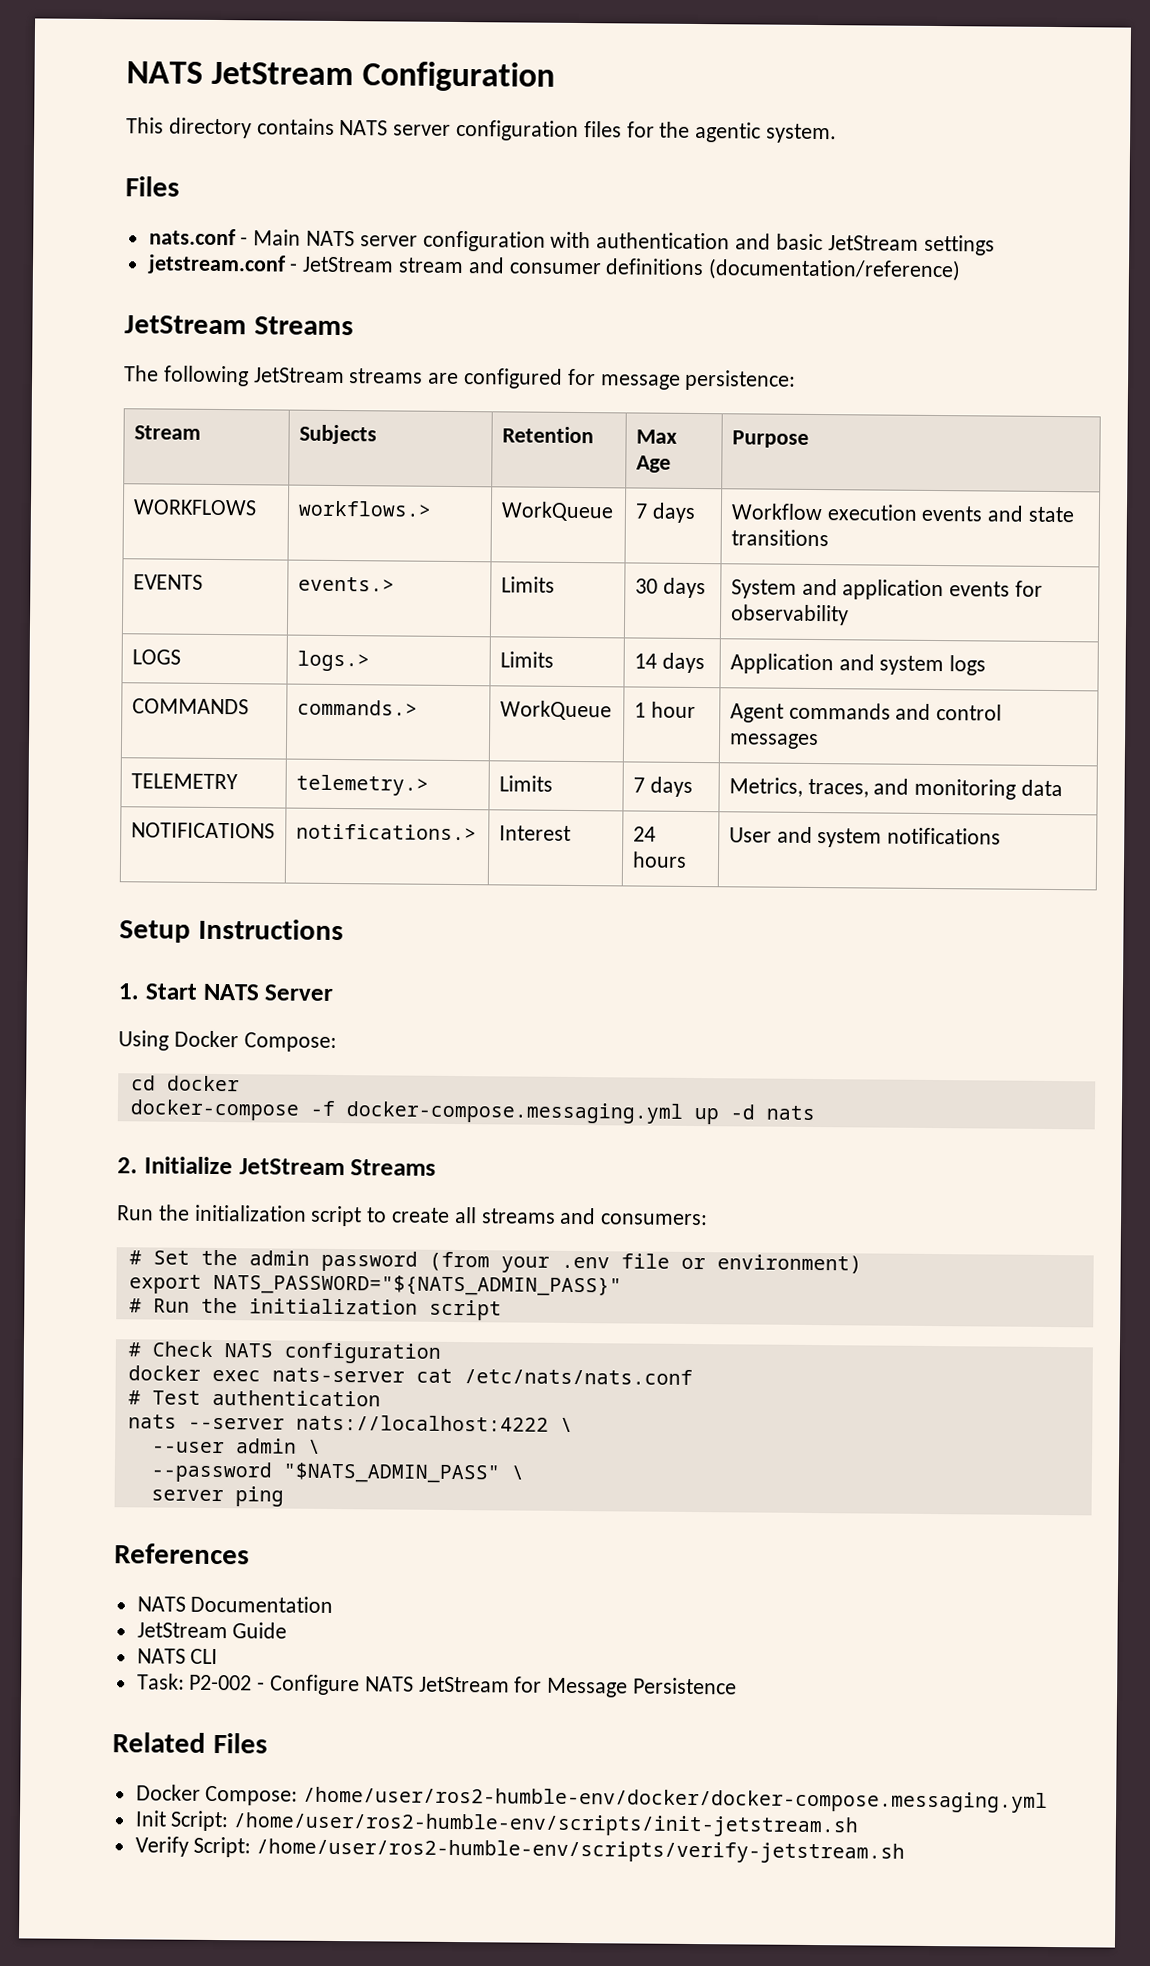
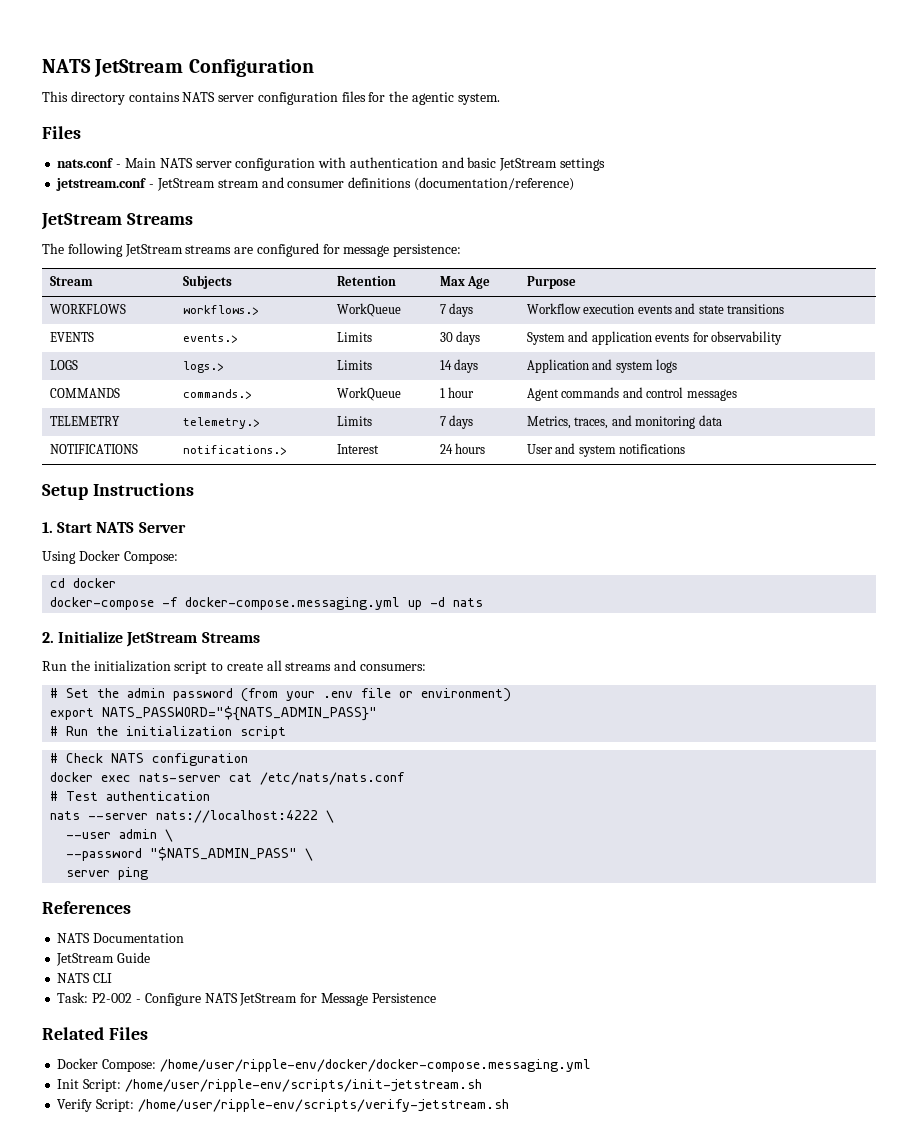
[303,1786,1049,1813] /home/user/ros2-humble-env/docker/docker-compose.messaging.yml -> [159,1059,591,1072] /home/user/ripple-env/docker/docker-compose.messaging.yml
[233,1812,860,1838] /home/user/ros2-humble-env/scripts/init-jetstream.sh -> [124,1079,482,1092] /home/user/ripple-env/scripts/init-jetstream.sh
[256,1838,906,1864] /home/user/ros2-humble-env/scripts/verify-jetstream.sh -> [137,1099,509,1112] /home/user/ripple-env/scripts/verify-jetstream.sh

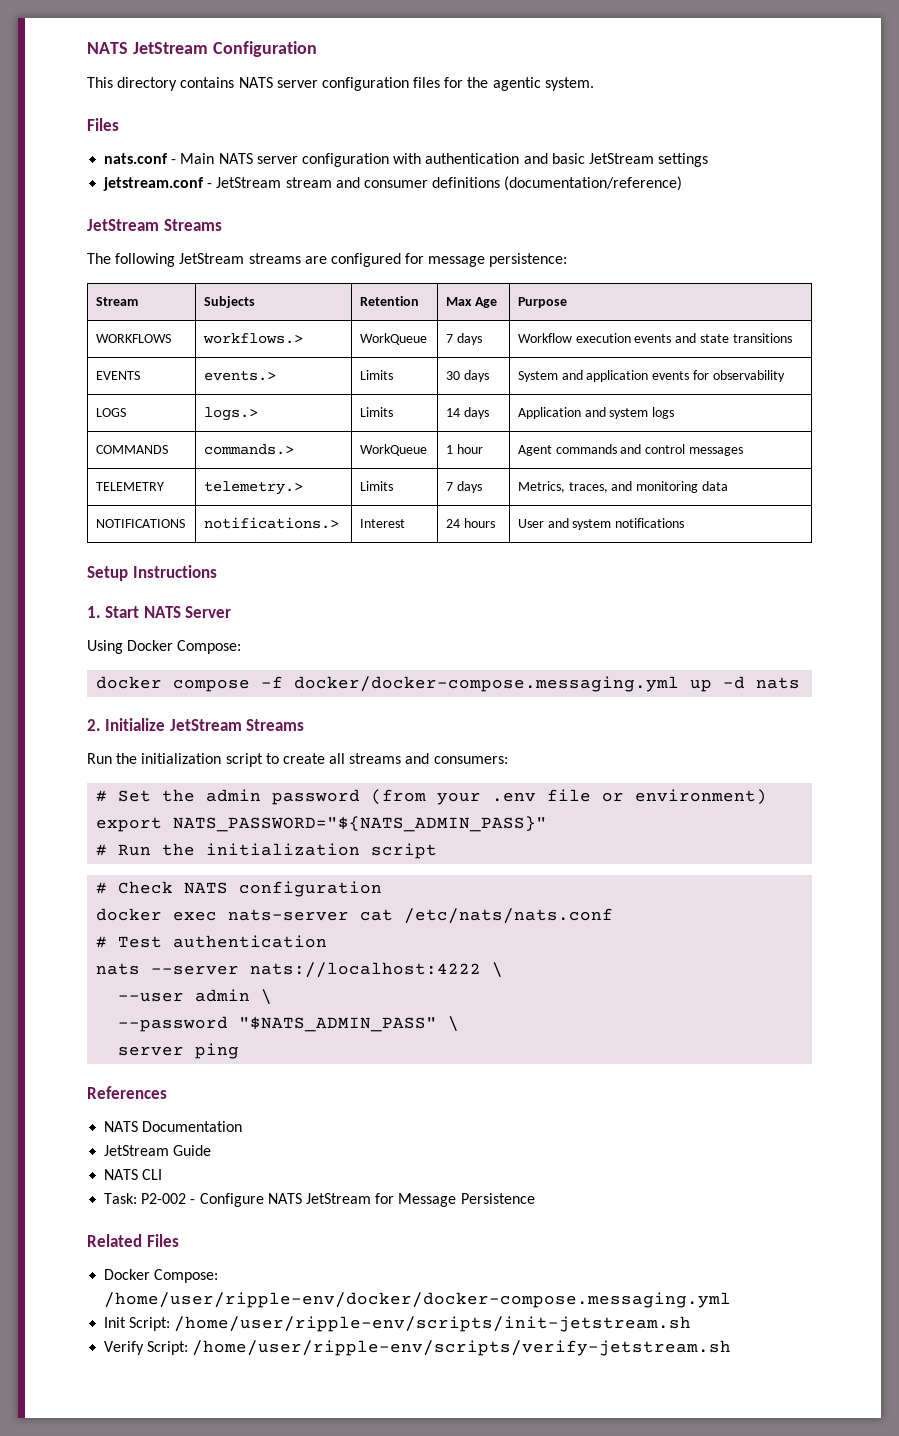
[50,578,117,588] [50,597,401,610] cd docker // docker-compose -f docker-compose.messaging.yml -> [96,676,680,692] docker compose -f docker/docker-compose.messaging.yml

